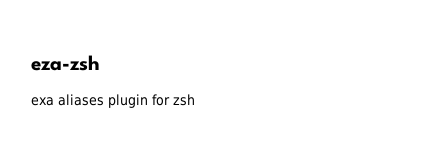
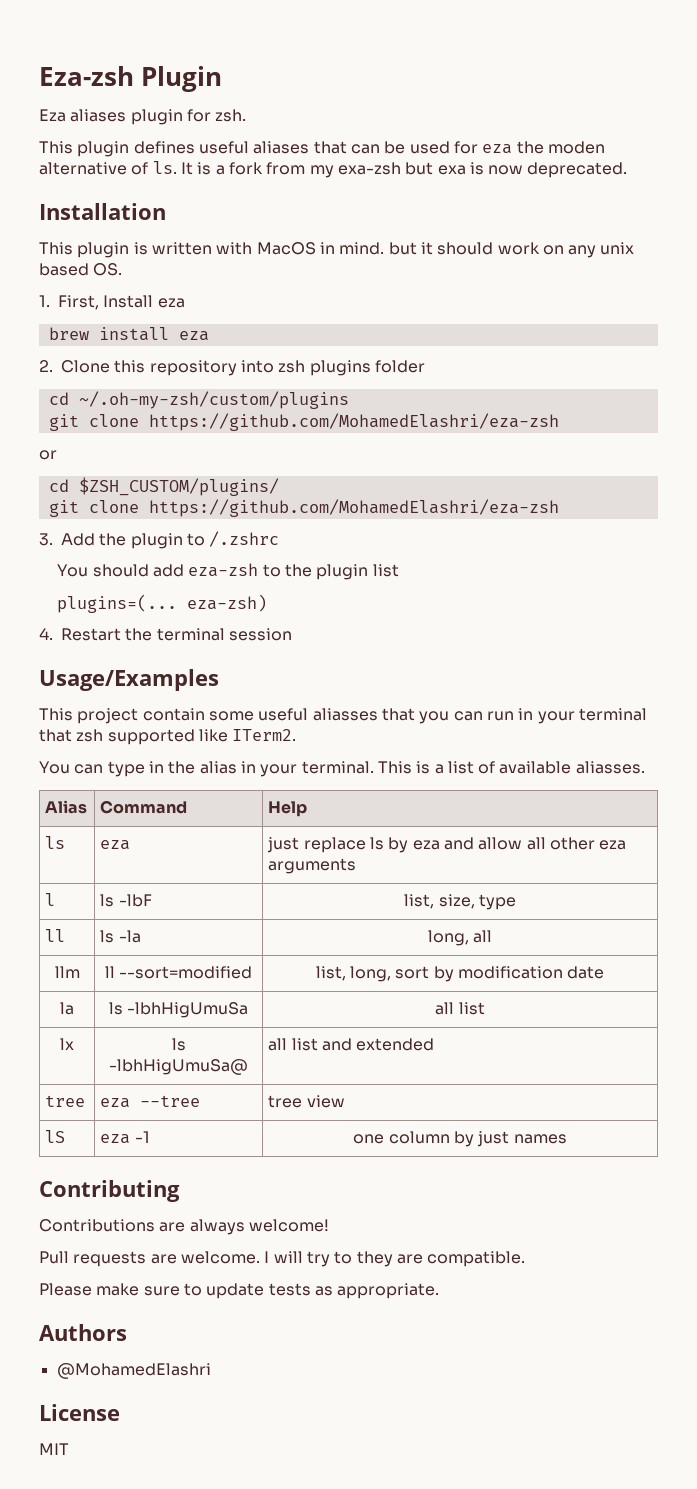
[31,55,100,71] [31,94,195,108] eza-zsh // exa aliases plugin for zsh -> [39,66,222,92] [39,109,247,125] [39,141,605,157] [39,161,628,178] [39,203,166,220] [39,242,635,258] [39,263,123,276] [39,295,185,310] [48,327,209,341] [39,360,425,376] [48,391,349,409] [48,413,559,431] [39,450,57,460] [48,477,279,496] [48,499,559,517] [39,531,280,549] [57,563,399,580] [57,594,268,613] [39,628,292,641] [39,669,219,691] [39,708,647,724] [39,729,297,745] [39,761,645,777] [45,800,88,814] [100,800,188,814] [268,801,308,817] [45,836,66,849] [100,840,131,850] [267,837,627,853] [268,858,357,874] [45,893,56,906] [100,894,152,907] [404,894,516,910] [45,929,66,942] [100,930,141,943] [427,930,493,946] [54,966,80,978] [104,966,253,979] [315,966,605,982] [60,1002,74,1015] [108,1002,249,1018] [435,1002,485,1015] [60,1038,74,1050] [171,1038,186,1051] [109,1059,248,1075] [268,1038,435,1051] [45,1095,86,1107] [100,1095,201,1108] [268,1095,345,1108] [45,1130,66,1143] [100,1131,150,1144] [353,1131,567,1147] [39,1180,180,1202] [39,1219,329,1235] [39,1251,526,1267] [39,1283,440,1299] [39,1324,127,1341] [56,1363,211,1379] [39,1404,120,1421] [39,1443,69,1455] Eza-zsh Plugin // Eza aliases plugin for zsh. // This plugin defines useful aliases that can be used for eza the moden alternative of ls. It is a fork from my exa-zsh but exa is now deprecated. // Installation // This plugin is written with MacOS in mind. but it should work on any unix based OS. // 1. First, Install eza // brew install eza // 2. Clone this repository into zsh plugins folder // cd ~/.oh-my-zsh/custom/plugins // git clone https://github.com/MohamedElashri/eza-zsh // or // cd $ZSH_CUSTOM/plugins/ // git clone https://github.com/MohamedElashri/eza-zsh // 3. Add the plugin to /.zshrc // You should add eza-zsh to the plugin list // plugins=(... eza-zsh) // 4. Restart the terminal session // Usage/Examples // This project contain some useful aliasses that you can run in your terminal that zsh supported like ITerm2. // You can type in the alias in your terminal. This is a list of available aliasses. // Alias | Command | Help // ls | eza | just replace ls by eza and allow all other eza arguments // l | ls -lbF | list, size, type // ll | ls -la | long, all // llm | ll --sort=modified | list, long, sort by modification date // la | ls -lbhHigUmuSa | all list // lx | ls -lbhHigUmuSa@ | all list and extended // tree | eza --tree | tree view // lS | eza -1 | one column by just names // Contributing // Contributions are always welcome! // Pull requests are welcome. I will try to they are compatible. // Please make sure to update tests as appropriate. // Authors // @MohamedElashri // License // MIT

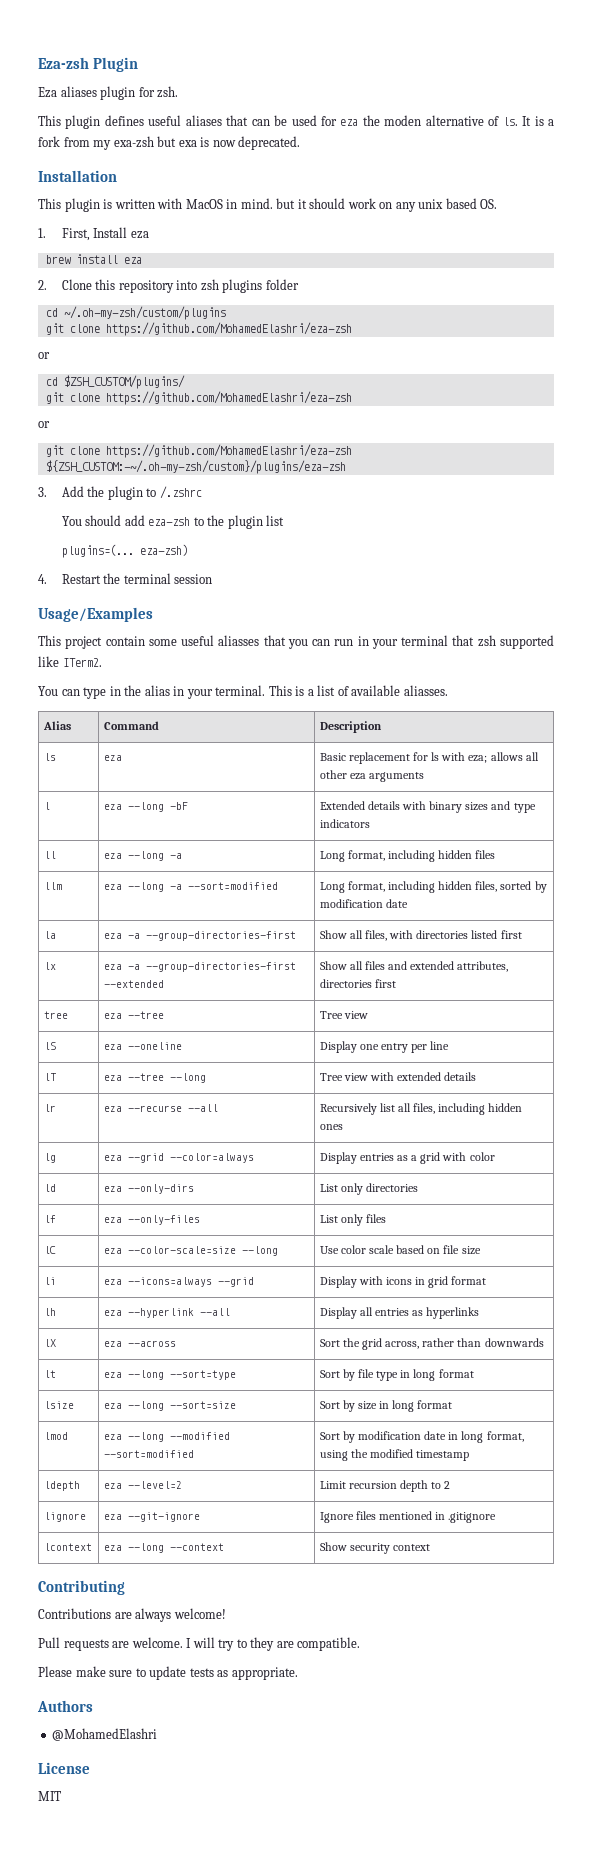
(559, 508) none -> [38,421,50,428] [45,444,352,458] [45,460,346,474] // or // git clone https://github.com/MohamedElashri/eza-zsh ${ZSH_CUSTOM:-~/.oh-my-zsh/custom}/plugins/eza-zsh
[268,801,308,817] Help -> [319,721,382,733] Description
[267,837,523,853] just replace ls by eza and allow -> [319,752,523,764] Basic replacement for ls with eza; allows
[100,894,152,907] [404,894,516,910] ls -lbF | list, size, type -> [103,802,188,812] [319,801,536,813] [319,819,370,828] eza --long -bF | Extended details with binary sizes and type indicators
[100,930,141,943] [427,930,493,946] [54,966,80,978] [104,966,253,979] [315,966,605,982] [60,1002,74,1015] [108,1002,249,1018] [435,1002,485,1015] [60,1038,74,1050] [171,1038,186,1051] [109,1059,248,1075] [268,1038,318,1051] ls -la | long, all // llm | ll --sort=modified | list, long, sort by modification date // la | ls -lbhHigUmuSa | all list // lx | ls -lbhHigUmuSa@ | all list -> [103,851,182,861] [319,850,496,862] [43,882,62,890] [103,882,278,892] [319,881,547,893] [319,899,409,908] [43,931,56,939] [103,931,296,941] [319,930,522,941] [43,962,56,970] [103,962,296,972] [103,980,164,988] [319,961,386,970] eza --long -a | Long format, including hidden files // llm | eza --long -a --sort=modified | Long format, including hidden files, sorted by modification date // la | eza -a --group-directories-first | Show all files, with directories listed first // lx | eza -a --group-directories-first --extended | Show all files
(435, 1044) none -> [457,961,509,972] [319,979,397,988] attributes, directories first
[268,1095,303,1108] tree -> [319,1011,343,1019] Tree
[134,1131,150,1143] [353,1131,567,1147] -1 | one column by just names -> [127,1042,182,1050] [319,1041,450,1053] [43,1073,56,1081] [103,1073,206,1083] [319,1072,477,1081] [43,1104,56,1112] [103,1104,218,1112] [319,1103,523,1115] [319,1124,343,1130] [43,1153,56,1163] [103,1153,254,1163] [319,1152,495,1164] [43,1184,56,1192] [103,1184,194,1194] [319,1183,419,1195] [43,1215,56,1223] [103,1215,200,1225] [319,1214,387,1226] [43,1246,56,1254] [103,1246,278,1256] [319,1245,481,1255] [43,1277,56,1285] [103,1277,254,1287] [319,1276,487,1288] [43,1308,56,1316] [103,1308,230,1318] [319,1307,480,1319] [43,1339,56,1347] [103,1340,176,1347] [319,1338,544,1350] [43,1370,56,1378] [103,1370,236,1380] [319,1369,474,1381] [43,1401,74,1409] [103,1401,236,1411] [319,1400,453,1412] [43,1432,68,1440] [103,1432,230,1442] [103,1450,194,1458] [319,1431,524,1443] [319,1449,470,1461] [43,1481,80,1491] [103,1481,182,1489] [319,1480,451,1492] [43,1512,86,1522] [103,1512,200,1522] [319,1511,497,1523] [43,1543,92,1551] [103,1543,224,1553] [319,1542,431,1554] --oneline | Display one entry per line // lT | eza --tree --long | Tree view with extended details // lr | eza --recurse --all | Recursively list all files, including hidden ones // lg | eza --grid --color=always | Display entries as a grid with color // ld | eza --only-dirs | List only directories // lf | eza --only-files | List only files // lC | eza --color-scale=size --long | Use color scale based on file size // li | eza --icons=always --grid | Display with icons in grid format // lh | eza --hyperlink --all | Display all entries as hyperlinks // lX | eza --across | Sort the grid across, rather than downwards // lt | eza --long --sort=type | Sort by file type in long format // lsize | eza --long --sort=size | Sort by size in long format // lmod | eza --long --modified --sort=modified | Sort by modification date in long format, using the modified timestamp // ldepth | eza --level=2 | Limit recursion depth to 2 // lignore | eza --git-ignore | Ignore files mentioned in .gitignore // lcontext | eza --long --context | Show security context

